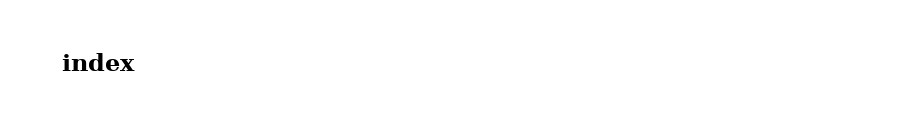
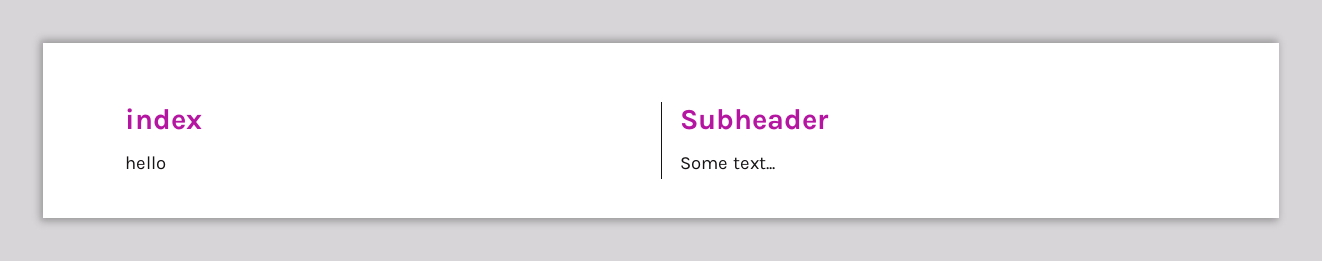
(135, 62) none -> [125,156,166,170] [680,109,829,130] [680,157,775,170] // hello // Subheader // Some text...

